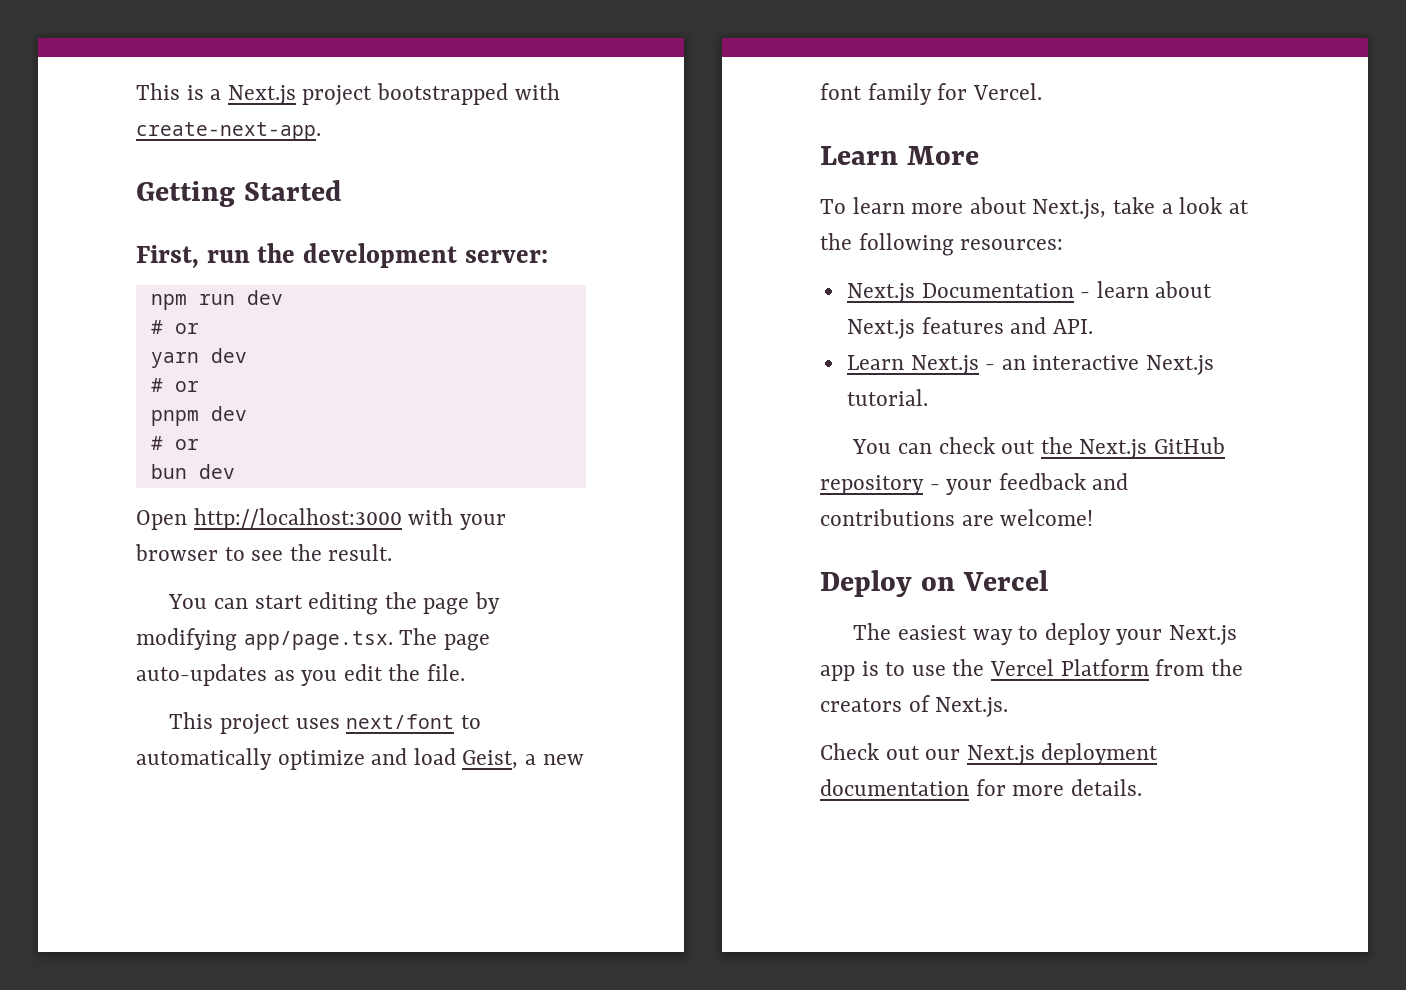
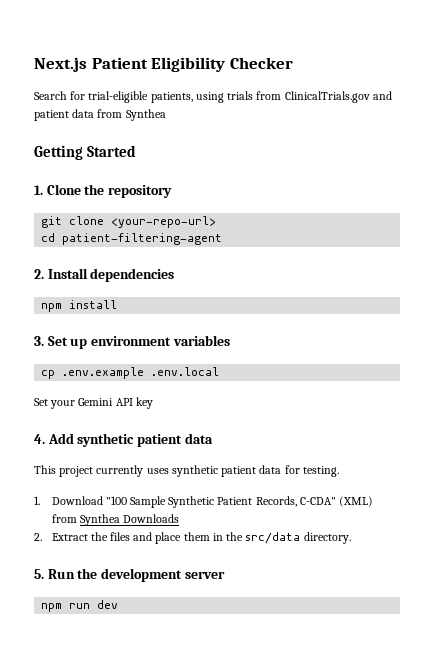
[136,83,560,105] [136,122,321,141] [136,180,342,207] [136,245,250,269] This is a Next.js project bootstrapped with create-next-app. // Getting Started // First, run -> [34,57,293,72] [34,91,392,103] [34,109,166,121] [34,145,137,160] [34,184,172,198] [41,216,217,228] [41,233,223,245] [34,268,175,282] [41,300,118,312] [34,335,230,349] [41,367,220,379] [34,397,153,409] [34,433,213,447] [34,465,339,477] [34,496,374,508] [51,514,180,526] [34,532,351,544] [34,569,75,579] Next.js Patient Eligibility Checker // Search for trial-eligible patients, using trials from ClinicalTrials.gov and patient data from Synthea // Getting Started // 1. Clone the repository // git clone <your-repo-url> // cd patient-filtering-agent // 2. Install dependencies // npm install // 3. Set up environment variables // cp .env.example .env.local // Set your Gemini API key // 4. Add synthetic patient data // This project currently uses synthetic patient data for testing. // 1. Download "100 Sample Synthetic Patient Records, C-CDA" (XML) from Synthea Downloads // 2. Extract the files and place them in the src/data directory. // 5. Run
[464,250,548,263] server: -> [184,571,225,579] server
[150,320,199,334] [150,348,247,368] [150,378,199,392] [150,406,247,426] [150,436,199,450] [150,464,235,479] [136,508,506,530] [135,544,393,561] [168,592,501,615] [136,628,490,651] [136,664,466,686] [169,712,481,734] [136,748,584,770] [820,83,1042,105] [820,146,979,165] [820,197,1249,219] [820,233,1064,256] [846,281,1213,303] [846,317,1093,339] [846,355,1215,375] [846,389,928,406] [852,437,1226,459] [820,473,1129,495] [820,509,1094,526] [820,570,1048,597] [853,623,1238,645] [820,659,1243,681] [820,695,1009,717] [820,743,1159,765] [820,779,1142,796] // # or // yarn dev // # or // pnpm dev // # or // bun dev // Open http://localhost:3000 with your browser to see the result. // You can start editing the page by modifying app/page.tsx. The page auto-updates as you edit the file. // This project uses next/font to automatically optimize and load Geist, a new font family for Vercel. // Learn More // To learn more about Next.js, take a look at the following resources: // Next.js Documentation - learn about Next.js features and API. // Learn Next.js - an interactive Next.js tutorial. // You can check out the Next.js GitHub repository - your feedback and contributions are welcome! // Deploy on Vercel // The easiest way to deploy your Next.js app is to use the Vercel Platform from the creators of Next.js. // Check out our Next.js deployment documentation for more details. -> (119, 604) none

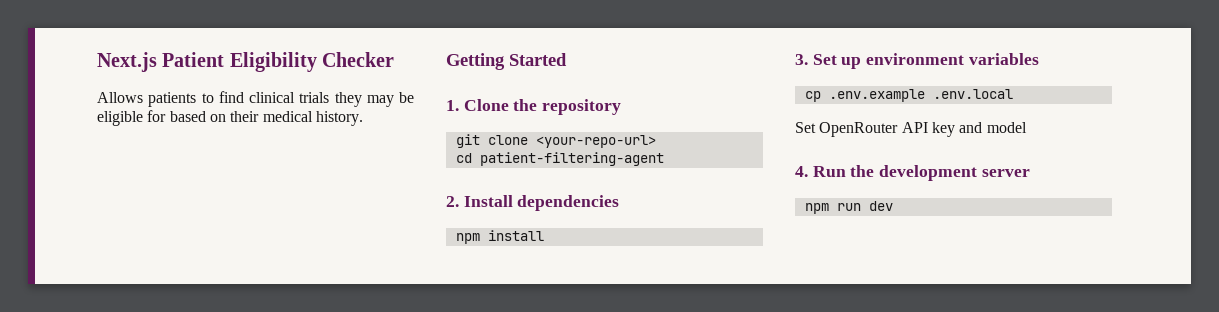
[34,91,392,103] [34,109,166,121] Search for trial-eligible patients, using trials from ClinicalTrials.gov and patient data from Synthea -> [97,91,414,107] [97,110,363,126] Allows patients to find clinical trials they may be eligible for based on their medical history.
[50,398,114,409] your Gemini -> [819,122,899,137] OpenRouter
(153, 403) none -> [959,122,1027,133] and model
[47,433,213,447] [34,465,339,477] [34,496,374,508] [51,514,180,526] [34,532,351,544] [34,569,44,579] Add synthetic patient data // This project currently uses synthetic patient data for testing. // 1. Download "100 Sample Synthetic Patient Records, C-CDA" (XML) from Synthea Downloads // 2. Extract the files and place them in the src/data directory. // 5. -> (808, 171) none

